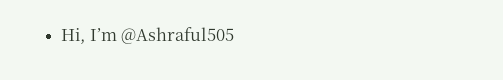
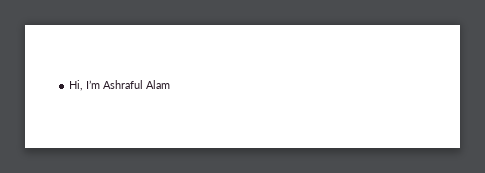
[121,27,235,44] @Ashraful505 -> [103,80,171,89] Ashraful Alam

